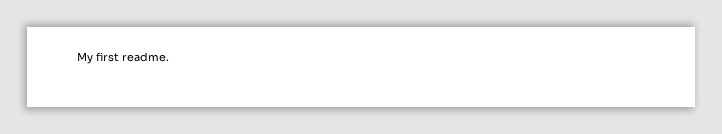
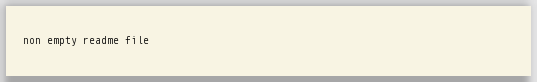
[77,52,169,64] My first readme. -> [23,36,149,46] non empty readme file

